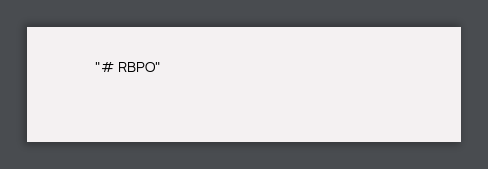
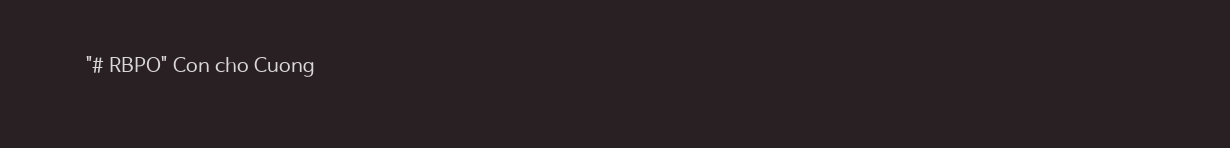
(161, 67) none -> [172,57,316,77] Con cho Cuong

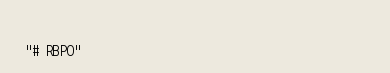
[172,57,316,77] Con cho Cuong -> (80, 50) none

